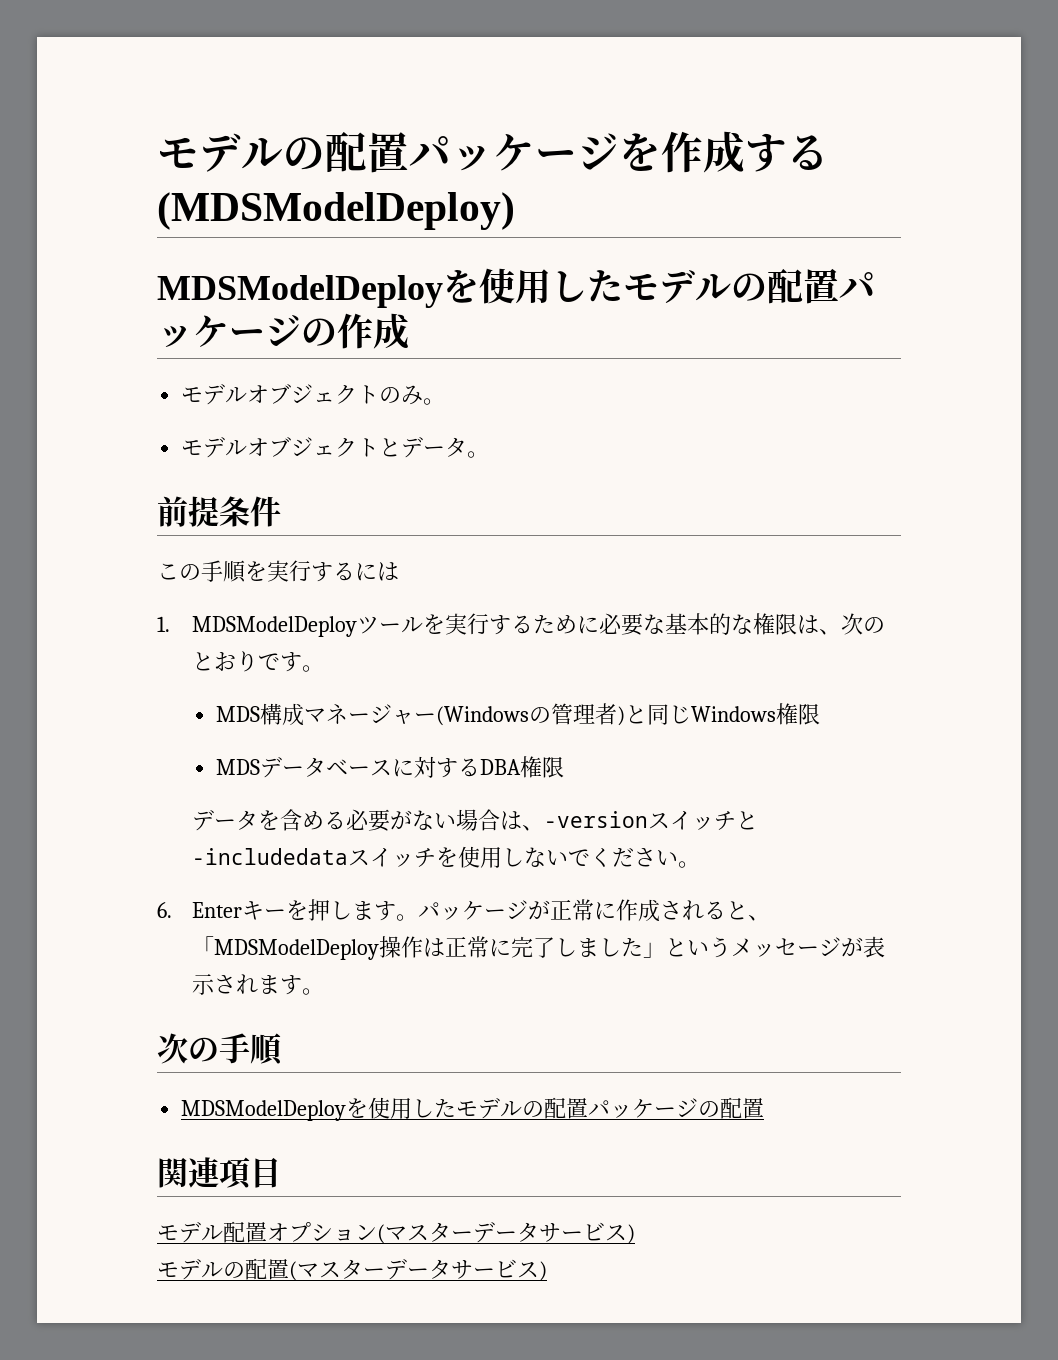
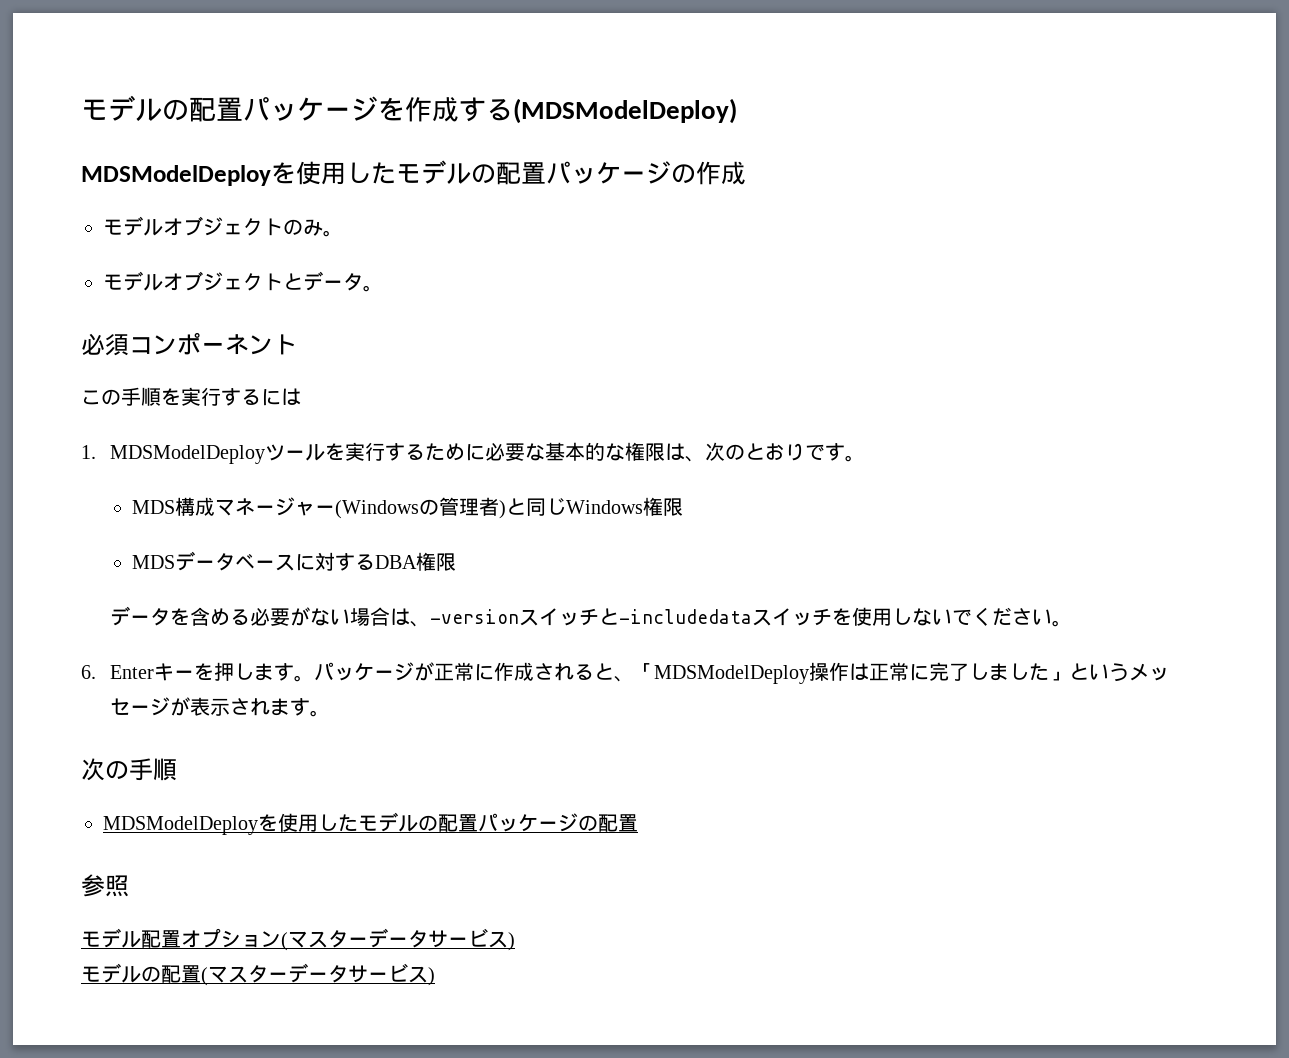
[157,496,281,527] 前提条件 -> [81,332,297,356] 必須コンポーネント
[157,1157,281,1189] 関連項目 -> [81,874,129,897] 参照

